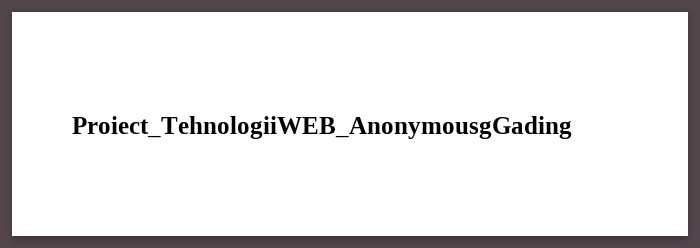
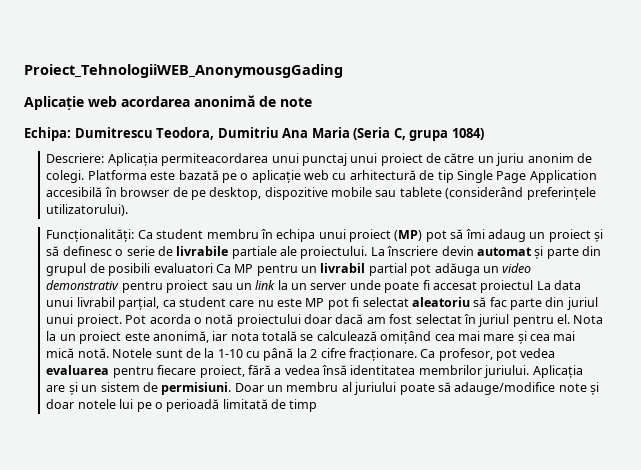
(572, 127) none -> [24,95,312,110] [24,127,484,141] [46,153,592,166] [46,170,597,183] [46,187,596,200] [46,204,129,216] [46,229,604,242] [46,246,602,259] [46,263,532,276] [46,280,582,293] [46,297,598,310] [46,314,604,327] [46,331,576,344] [46,348,556,361] [46,365,583,378] [46,382,600,395] [46,399,318,412] // Aplicație web acordarea anonimă de note // Echipa: Dumitrescu Teodora, Dumitriu Ana Maria (Seria C, grupa 1084) // Descriere: Aplicația permiteacordarea unui punctaj unui proiect de către un juriu anonim de colegi. Platforma este bazată pe o aplicație web cu arhitectură de tip Single Page Application accesibilă în browser de pe desktop, dispozitive mobile sau tablete (considerând preferințele utilizatorului). // Funcționalități: Ca student membru în echipa unui proiect (MP) pot să îmi adaug un proiect și să definesc o serie de livrabile partiale ale proiectului. La înscriere devin automat și parte din grupul de posibili evaluatori Ca MP pentru un livrabil partial pot adăuga un video demonstrativ pentru proiect sau un link la un server unde poate fi accesat proiectul La data unui livrabil parțial, ca student care nu este MP pot fi selectat aleatoriu să fac parte din juriul unui proiect. Pot acorda o notă proiectului doar dacă am fost selectat în juriul pentru el. Nota la un proiect este anonimă, iar nota totală se calculează omițând cea mai mare și cea mai mică notă. Notele sunt de la 1-10 cu până la 2 cifre fracționare. Ca profesor, pot vedea evaluarea pentru fiecare proiect, fără a vedea însă identitatea membrilor juriului. Aplicația are și un sistem de permisiuni. Doar un membru al juriului poate să adauge/modifice note și doar notele lui pe o perioadă limitată de timp

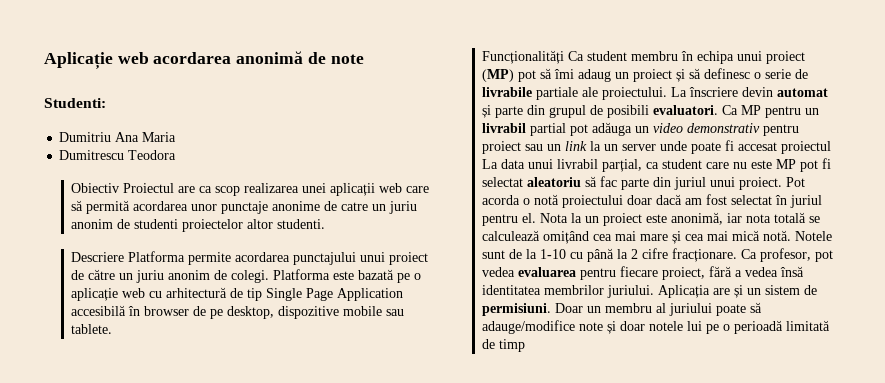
[24,64,343,78] Proiect_TehnologiiWEB_AnonymousgGading // -> (44, 60) none
[24,127,215,141] Echipa: Dumitrescu Teodora, -> [44,98,106,108] Studenti: //
[353,127,484,141] [46,153,347,166] (Seria C, grupa 1084) // Descriere: Aplicația permiteacordarea unui punctaj -> [59,150,177,160] [71,183,430,196] [71,200,418,214] [71,219,326,232] [71,251,357,265] // Dumitrescu Teodora // Obiectiv Proiectul are ca scop realizarea unei aplicații web care să permită acordarea unor punctaje anonime de catre un juriu anonim de studenti proiectelor altor studenti. // Descriere Platforma permite acordarea punctajului
[399,187,596,200] [46,204,129,216] [46,229,135,242] tablete (considerând preferințele utilizatorului). // Funcționalități: -> [71,324,113,334] [482,50,565,64] tablete. // Funcționalități
[153,263,213,273] evaluatori -> [653,105,719,115] evaluatori.

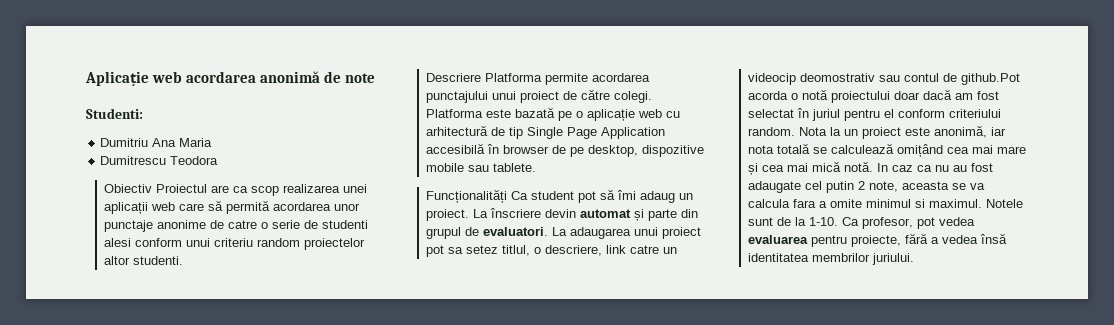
[372,201,418,214] [71,219,179,229] un juriu anonim de studenti -> [260,220,368,229] [103,238,300,247] o serie de studenti alesi conform unui criteriu random
[119,270,228,283] un juriu anonim de -> (610, 94) none
[631,51,806,64] [482,69,515,82] membru în echipa unui proiect (MP) -> (574, 195) none
[633,68,809,82] [482,87,668,100] proiect și să definesc o serie de livrabile partiale ale proiectului. -> [425,209,469,221] proiect.
[607,105,820,118] [482,122,800,136] [482,140,832,154] [482,158,832,172] [482,176,806,190] posibili evaluatori. Ca MP pentru un livrabil partial pot adăuga un video demonstrativ pentru proiect sau un link la un server unde poate fi accesat proiectul La data unui livrabil parțial, ca student care nu este MP pot fi selectat aleatoriu să fac parte din juriul unui proiect. Pot -> [482,227,701,239] [425,245,677,257] [747,73,1020,85] evaluatori. La adaugarea unui proiect pot sa setez titlul, o descriere, link catre un videocip deomostrativ sau contul de github.Pot
[522,213,537,223] el. -> [883,109,1001,118] [747,127,795,136] el conform criteriului random.
[795,231,833,241] [482,248,738,262] Notele sunt de la 1-10 cu până la 2 cifre fracționare. -> [876,163,993,172] [747,181,985,193] [747,199,1023,208] [747,217,838,226] In caz ca nu au fost adaugate cel putin 2 note, aceasta se va calcula fara a omite minimul si maximul. Notele sunt de la 1-10.
[620,266,706,280] fiecare proiect, -> [850,235,901,247] proiecte,
[658,285,818,298] [482,302,763,316] [482,320,831,334] [482,339,526,352] Aplicația are și un sistem de permisiuni. Doar un membru al juriului poate să adauge/modifice note și doar notele lui pe o perioadă limitată de timp -> (914, 259) none

